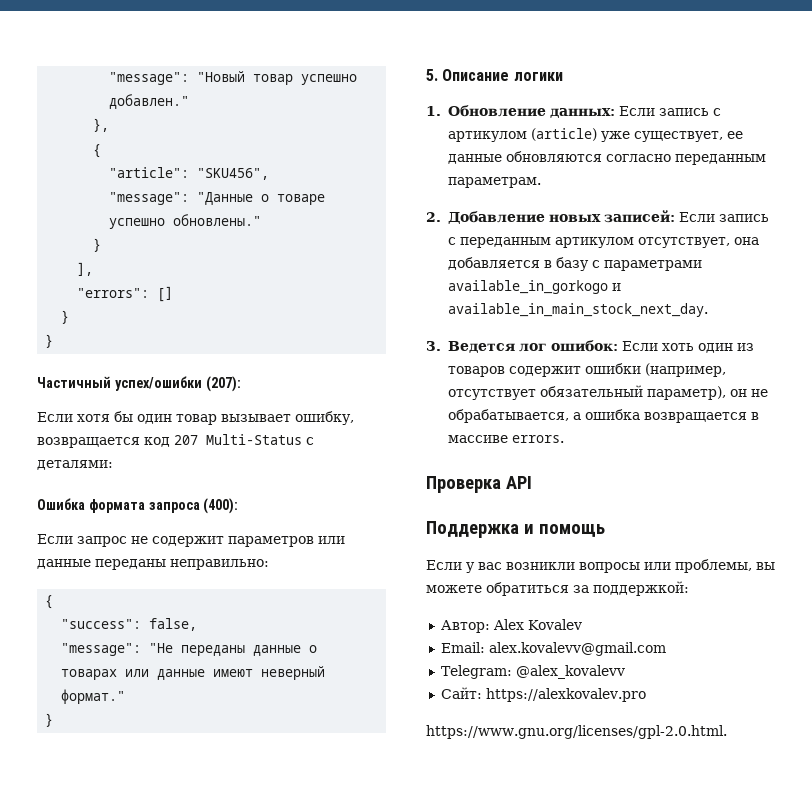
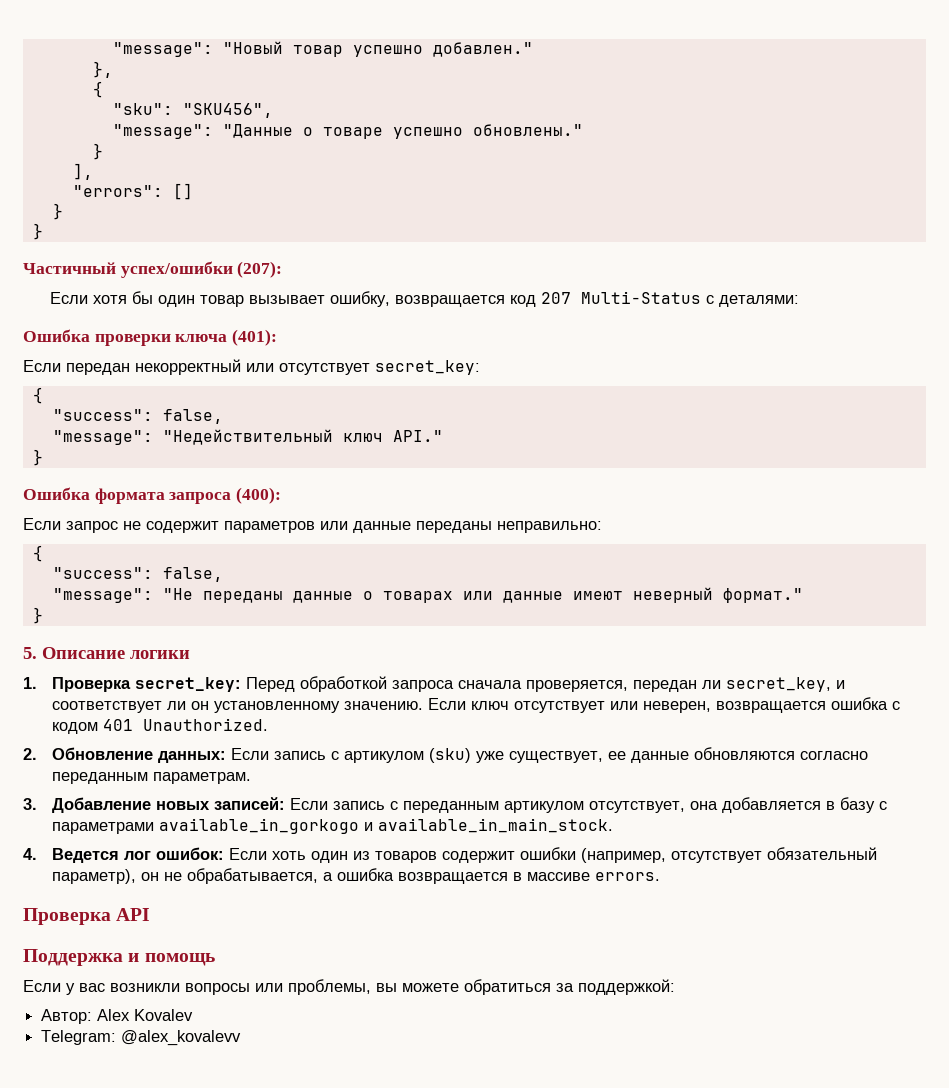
[109,167,190,178] "article": -> [112,103,173,115] "sku":
(113, 465) none -> [23,329,278,346] [23,359,480,375] [32,387,43,404] [52,409,223,424] [52,429,443,445] [32,449,43,466] // Ошибка проверки ключа (401): // Если передан некорректный или отсутствует secret_key: // { // "success": false, // "message": "Недействительный ключ API." // }
(441, 111) none -> [51,676,845,692] [51,697,900,713] [51,718,268,734] [23,748,37,760] Проверка secret_key: Перед обработкой запроса сначала проверяется, передан ли secret_key, и соответствует ли он установленному значению. Если ключ отсутствует или неверен, возвращается ошибка с кодом 401 Unauthorized. // 2.
[530,128,597,141] (article) -> [428,748,471,763] (sku)
[426,212,441,222] 2. -> [23,798,37,810] 3.
[447,303,708,317] [426,341,441,351] available_in_main_stock_next_day. // 3. -> [377,818,613,833] [23,848,37,860] available_in_main_stock. // 4.
[440,642,666,656] // Email: alex.kovalevv@gmail.com -> (194, 1015) none
[440,687,646,702] [426,725,727,739] // Сайт: https://alexkovalev.pro // https://www.gnu.org/licenses/gpl-2.0.html. -> (242, 1038) none

